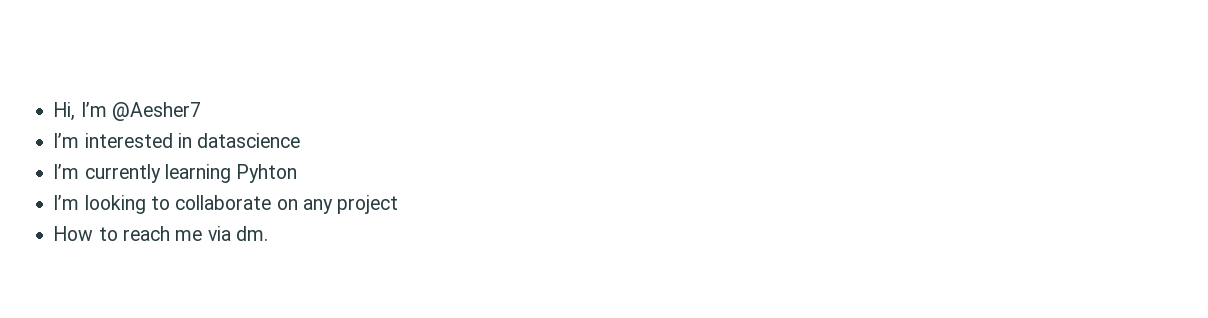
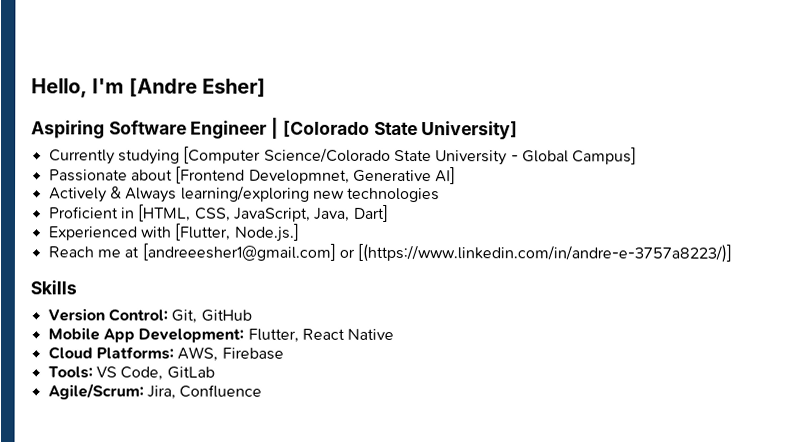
[53,102,201,121] [53,133,301,148] [53,164,298,183] [53,195,399,214] [53,226,268,241] Hi, I’m @Aesher7 // I’m interested in datascience // I’m currently learning Pyhton // I’m looking to collaborate on any project // How to reach me via dm. -> [31,77,267,98] [31,117,519,140] [48,146,638,166] [48,166,457,185] [48,185,441,203] [48,204,389,222] [47,223,299,242] [47,243,733,263] [30,280,77,295] [47,308,252,324] [47,327,395,343] [47,346,284,362] [47,366,215,381] [47,383,263,400] Hello, I'm [Andre Esher] // Aspiring Software Engineer | [Colorado State University] // Currently studying [Computer Science/Colorado State University - Global Campus] // Passionate about [Frontend Developmnet, Generative AI] // Actively & Always learning/exploring new technologies // Proficient in [HTML, CSS, JavaScript, Java, Dart] // Experienced with [Flutter, Node.js.] // Reach me at [andreeesher1@gmail.com] or [(https://www.linkedin.com/in/andre-e-3757a8223/)] // Skills // Version Control: Git, GitHub // Mobile App Development: Flutter, React Native // Cloud Platforms: AWS, Firebase // Tools: VS Code, GitLab // Agile/Scrum: Jira, Confluence

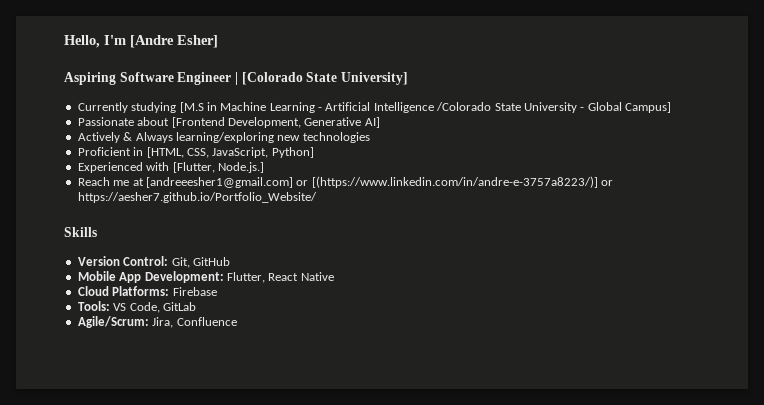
[183,146,391,164] [Computer Science/Colorado -> [179,102,492,113] [M.S in Machine Learning - Artificial Intelligence /Colorado
[248,169,350,184] Developmnet, -> [227,117,301,128] Development,
[314,204,389,222] Java, Dart] -> [271,147,314,158] Python]
(733, 253) none -> [601,180,613,186] [77,192,317,203] or https://aesher7.github.io/Portfolio_Website/
[177,346,219,362] AWS, -> (170, 291) none

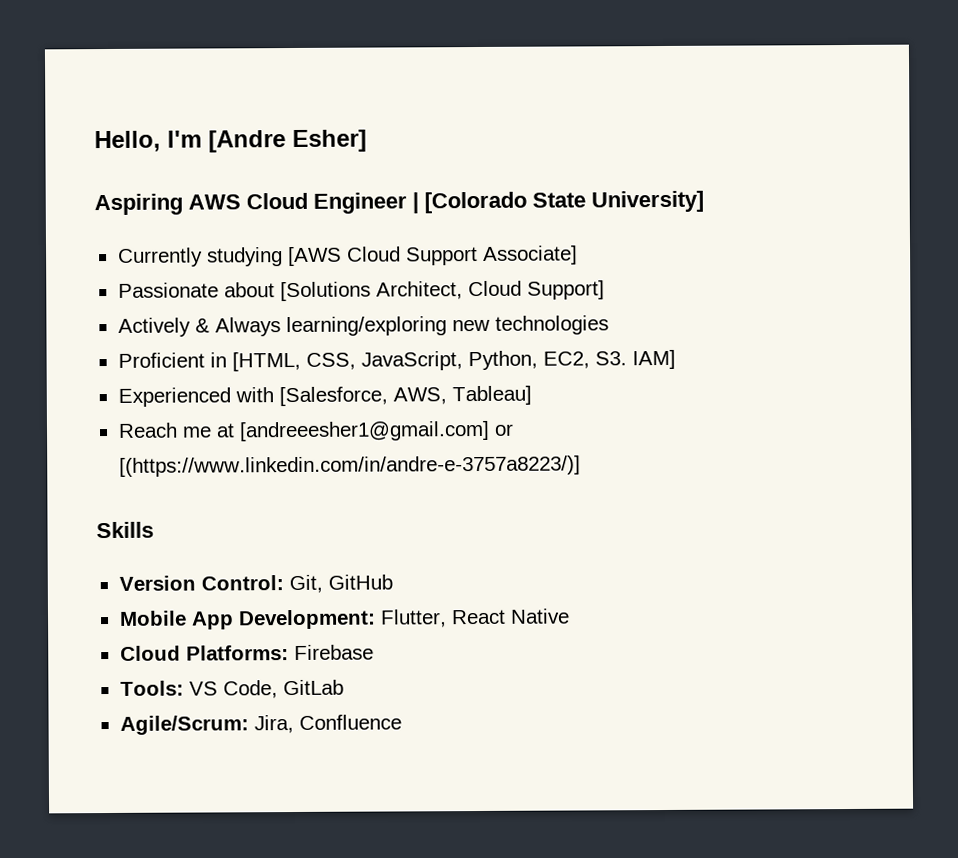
[119,72,174,82] Software -> [188,192,308,210] AWS Cloud
[179,102,671,113] [77,117,380,128] [M.S in Machine Learning - Artificial Intelligence /Colorado State University - Global Campus] // Passionate about [Frontend Development, Generative AI] -> [287,245,578,267] [117,280,605,302] [AWS Cloud Support Associate] // Passionate about [Solutions Architect, Cloud Support]
[271,147,314,158] Python] -> [467,349,676,371] Python, EC2, S3. IAM]
[172,162,264,173] [Flutter, Node.js.] -> [278,385,532,407] [Salesforce, AWS, Tableau]
[601,180,613,186] [77,192,317,203] or https://aesher7.github.io/Portfolio_Website/ -> (581, 466) none

